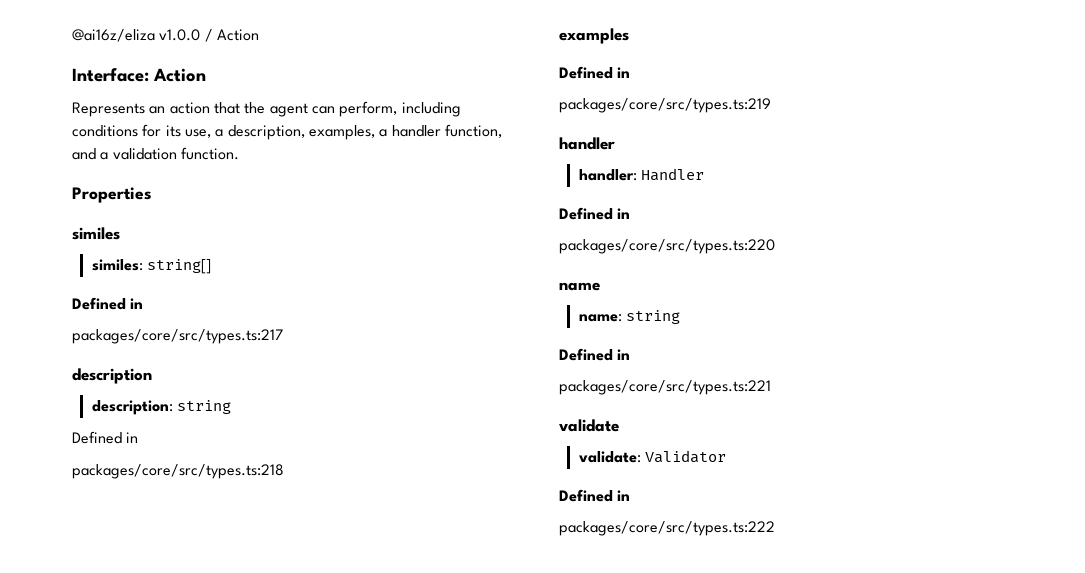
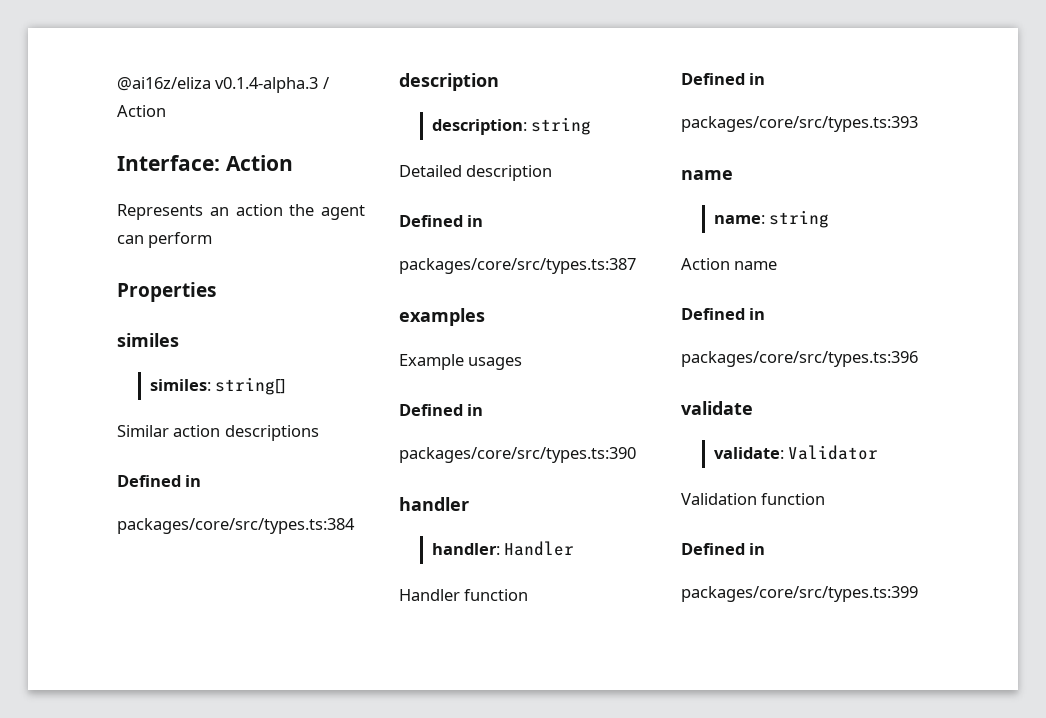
[159,29,201,41] v1.0.0 -> [215,77,319,93] v0.1.4-alpha.3
[213,102,240,114] that -> (283, 210) none
[339,101,461,117] [72,124,502,140] [72,147,239,160] perform, including conditions for its use, a description, examples, a handler function, and a validation function. -> [148,232,213,248] perform
[72,297,144,310] [72,329,283,344] // Defined in // packages/core/src/types.ts:217 -> [117,425,319,441] [117,475,202,487] [117,518,355,534] // Similar action descriptions // Defined in // packages/core/src/types.ts:384
[72,431,139,444] [72,464,284,479] [559,28,629,44] [559,66,631,79] [559,98,771,113] Defined in // packages/core/src/types.ts:218 // examples // Defined in // packages/core/src/types.ts:219 -> [399,165,553,181] [399,215,484,227] [399,258,636,274] [399,308,485,326] [399,354,523,370] [399,404,484,416] [399,447,636,463] Detailed description // Defined in // packages/core/src/types.ts:387 // examples // Example usages // Defined in // packages/core/src/types.ts:390
[559,207,631,220] [559,239,775,254] // Defined in // packages/core/src/types.ts:220 -> [399,589,529,601] [681,73,766,85] [681,116,918,132] // Handler function // Defined in // packages/core/src/types.ts:393
[559,348,631,361] [559,380,771,395] // Defined in // packages/core/src/types.ts:221 -> [681,258,778,270] [681,308,766,320] [681,351,918,367] // Action name // Defined in // packages/core/src/types.ts:396
[559,489,631,502] [559,521,775,536] // Defined in // packages/core/src/types.ts:222 -> [681,493,826,505] [681,543,766,555] [681,586,918,602] // Validation function // Defined in // packages/core/src/types.ts:399

